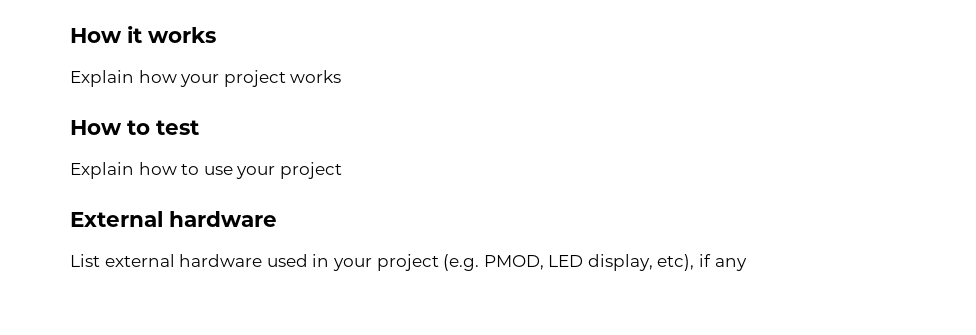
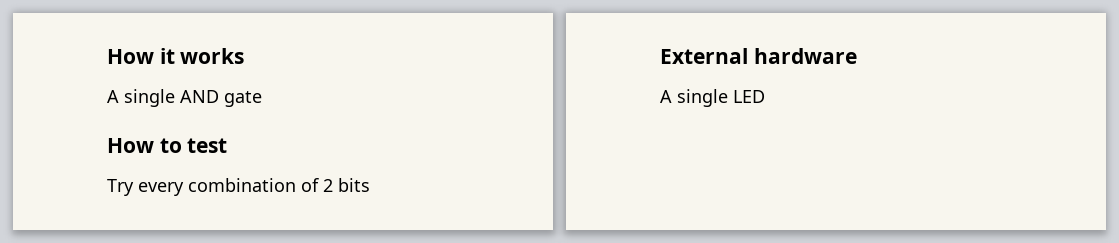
[70,70,342,87] [70,120,199,135] [70,162,342,179] [70,211,277,227] [70,254,747,271] Explain how your project works // How to test // Explain how to use your project // External hardware // List external hardware used in your project (e.g. PMOD, LED display, etc), if any -> [107,89,262,107] [107,138,228,153] [107,178,370,196] [660,48,857,64] [660,89,765,107] A single AND gate // How to test // Try every combination of 2 bits // External hardware // A single LED

